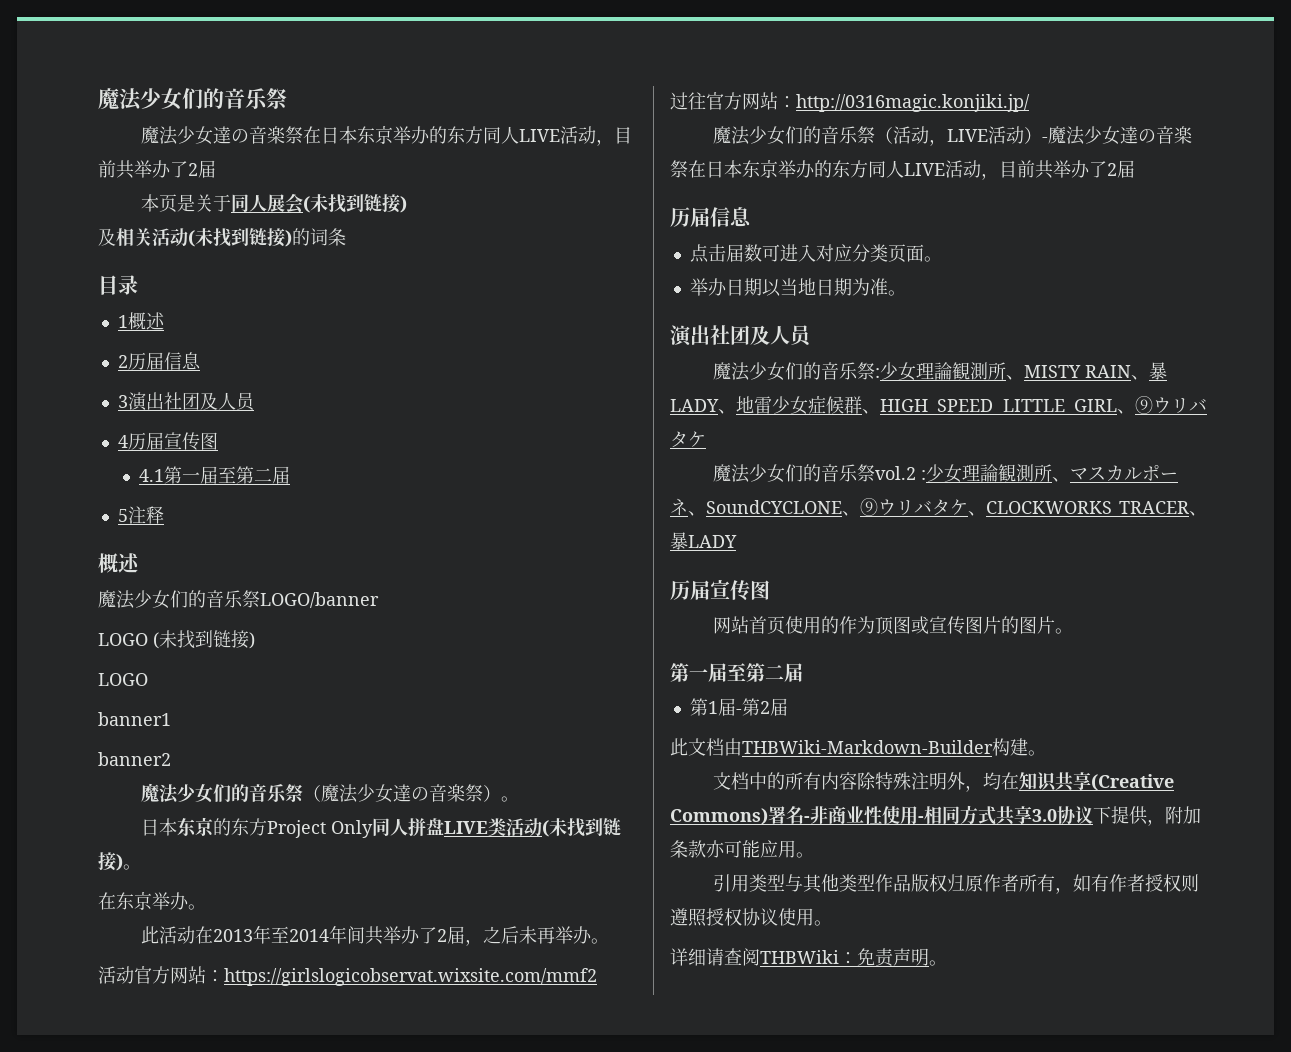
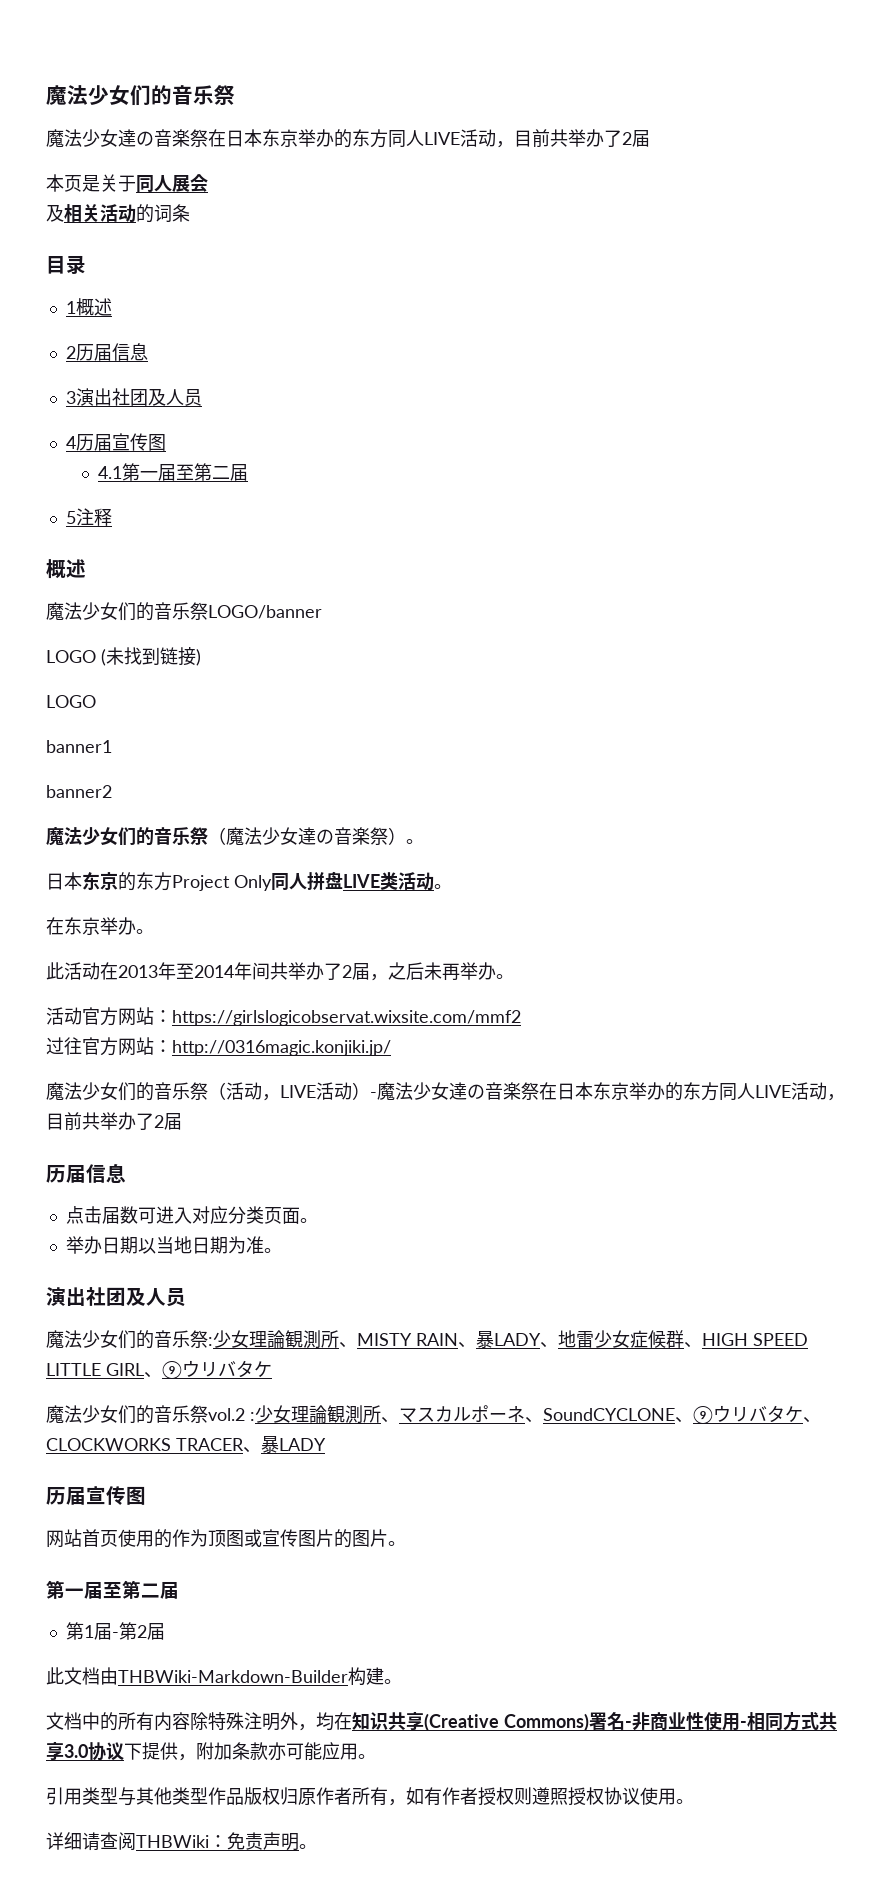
[303,194,408,213] [98,228,292,247] (未找到链接) // 及相关活动(未找到链接) -> [46,204,136,223] // 及相关活动
[542,818,622,837] [98,852,123,871] (未找到链接) -> (434, 881) none

